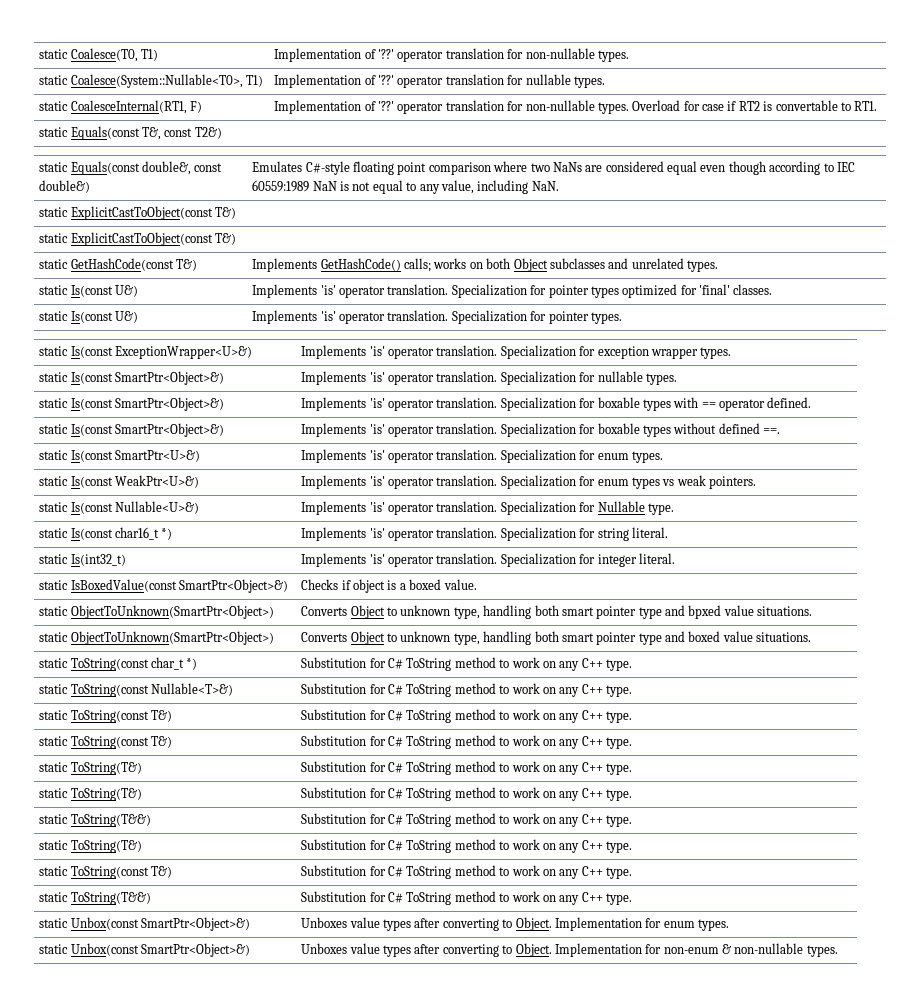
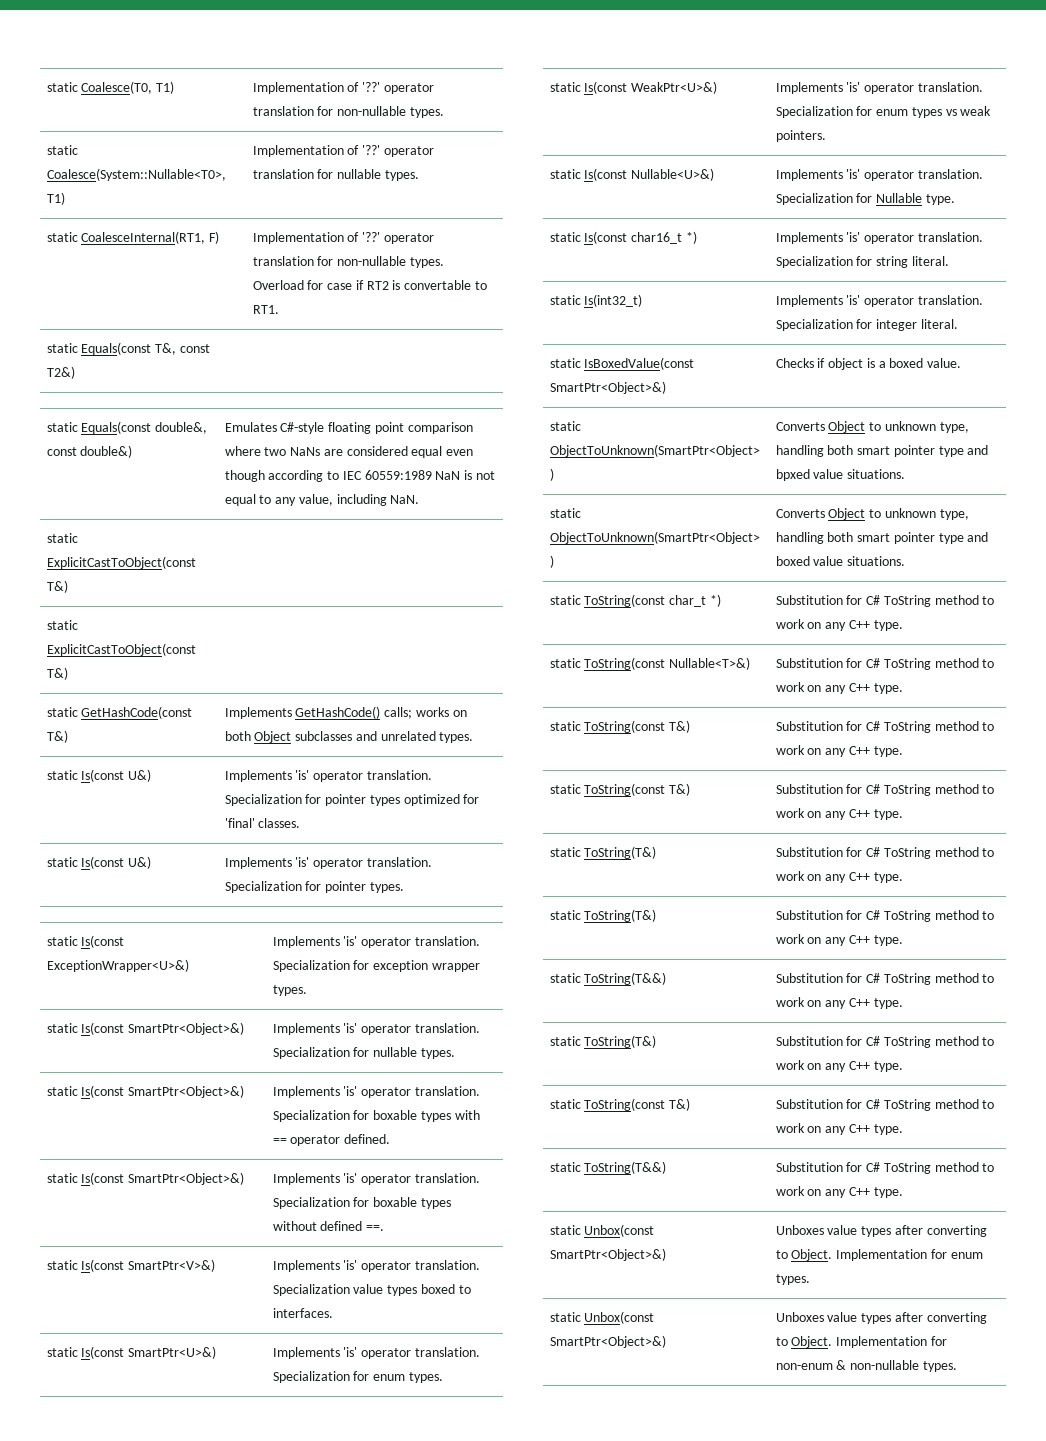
(781, 431) none -> [46,1259,216,1272] [272,1260,480,1272] [272,1284,471,1296] [272,1308,333,1318] // static Is(const SmartPtr<V>&) | Implements 'is' operator translation. Specialization value types boxed to interfaces.

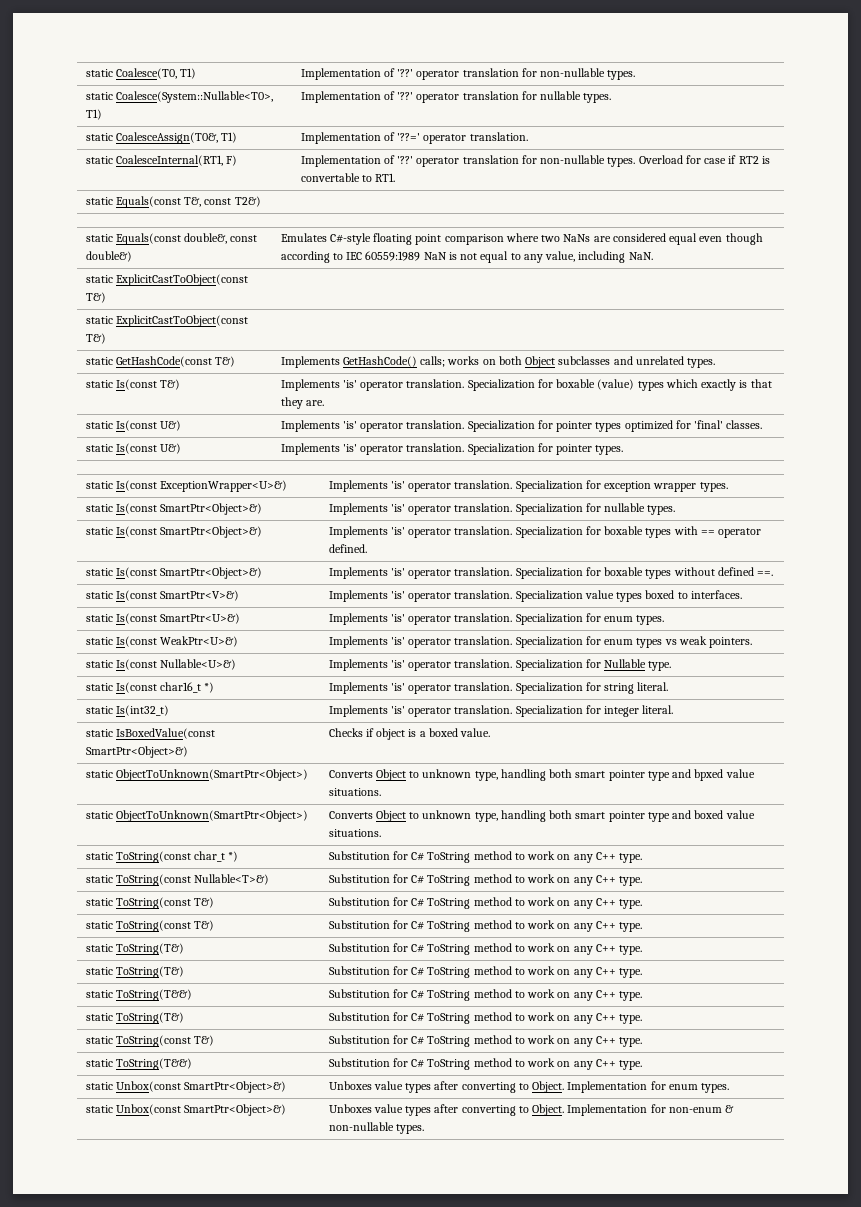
(419, 175) none -> [85,132,238,144] [300,132,528,144] // static CoalesceAssign(T0&, T1) | Implementation of '??=' operator translation.
(474, 737) none -> [85,379,181,390] [280,379,772,391] [280,397,325,409] // static Is(const T&) | Implements 'is' operator translation. Specialization for boxable (value) types which exactly is that they are.

